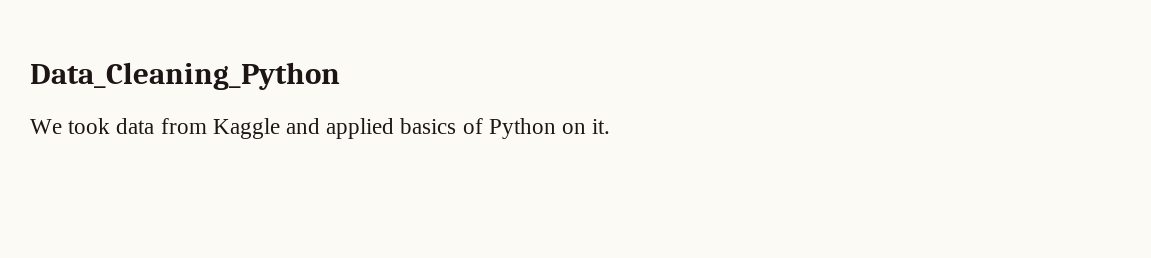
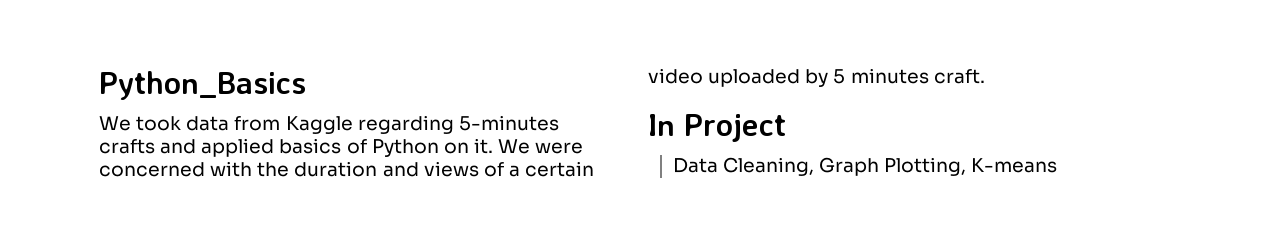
[30,62,340,90] Data_Cleaning_Python -> [99,71,306,100] Python_Basics
(280, 128) none -> [357,115,559,134] [99,139,155,154] regarding 5-minutes crafts
(611, 126) none -> [498,139,584,154] [99,161,595,177] [648,68,985,87] [648,114,786,142] [672,157,1058,176] We were concerned with the duration and views of a certain video uploaded by 5 minutes craft. // In Project // Data Cleaning, Graph Plotting, K-means

